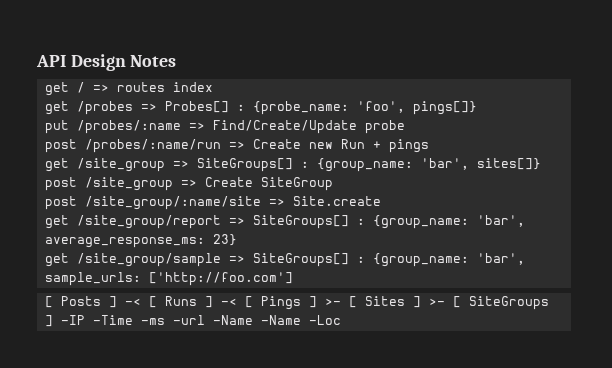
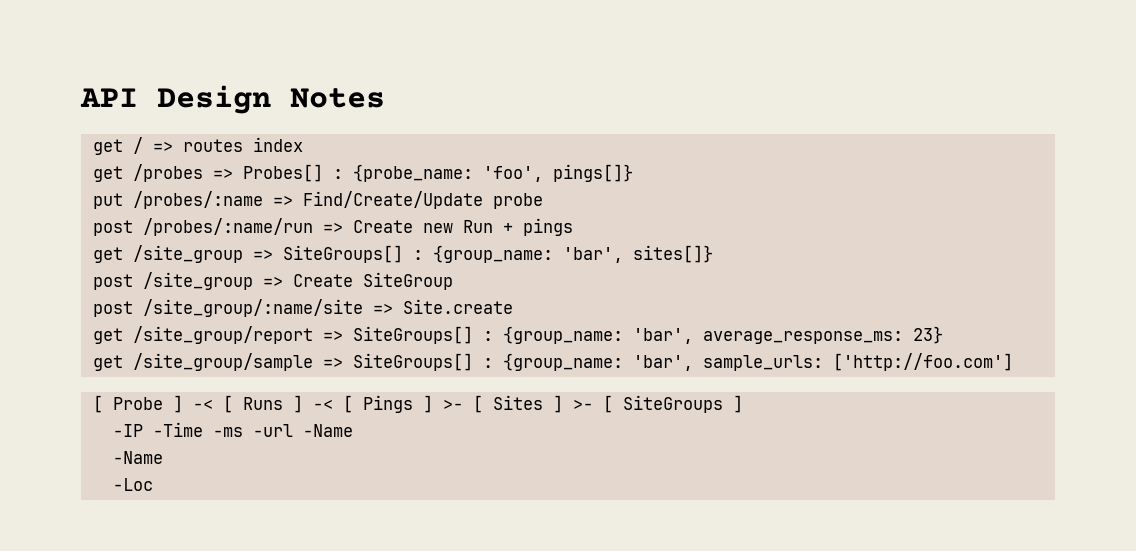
[61,296,102,306] Posts -> [113,397,164,410] Probe
(54, 321) none -> (744, 404) //
[261,315,302,325] -Name -> [113,451,164,464] // -Name //

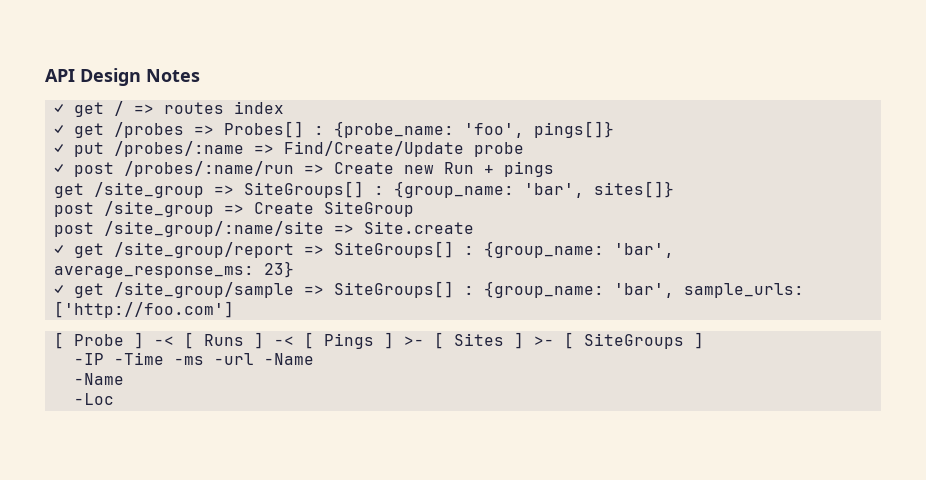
(385, 98) none -> [54,104,65,114] ✓
(304, 144) none -> [54,125,65,135] ✓
(634, 173) none -> [54,144,65,154] ✓
(544, 201) none -> [54,164,65,174] ✓
(514, 306) none -> [54,245,65,255] ✓
(944, 335) none -> [54,285,65,295] ✓

